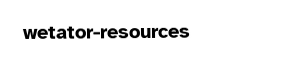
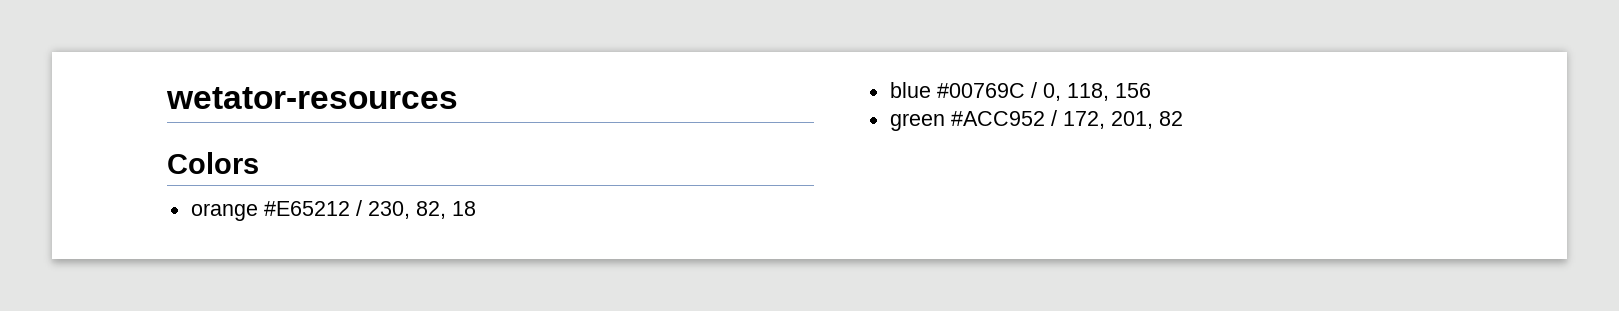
(191, 32) none -> [167,152,259,174] [190,200,476,221] [889,82,1151,101] [889,110,1183,131] // Colors // orange #E65212 / 230, 82, 18 // blue #00769C / 0, 118, 156 // green #ACC952 / 172, 201, 82

